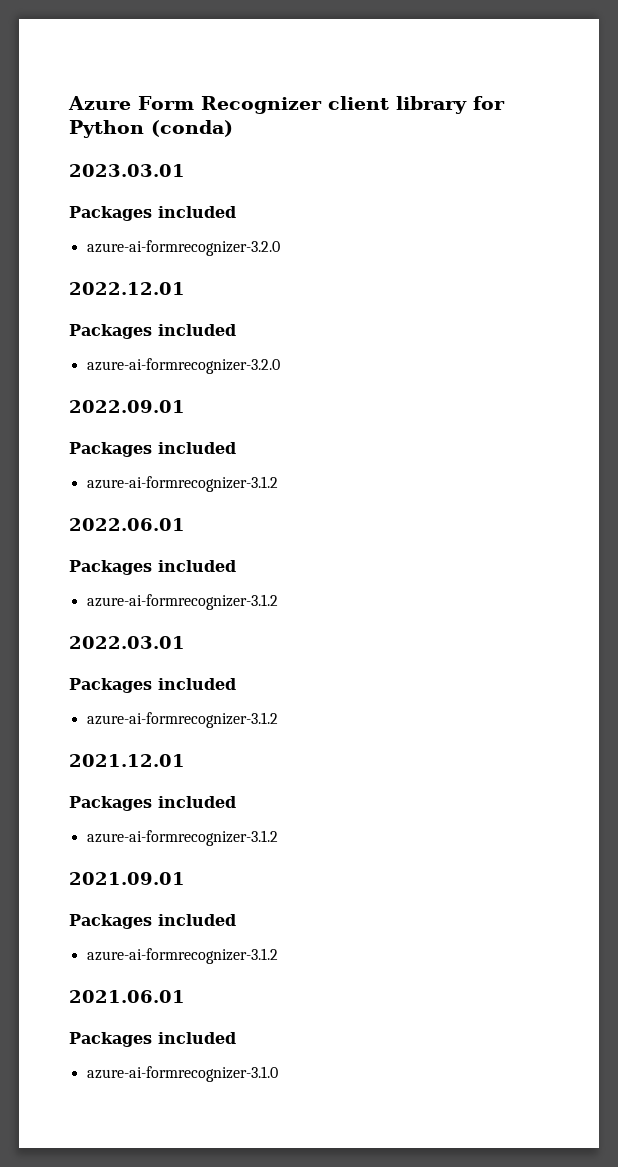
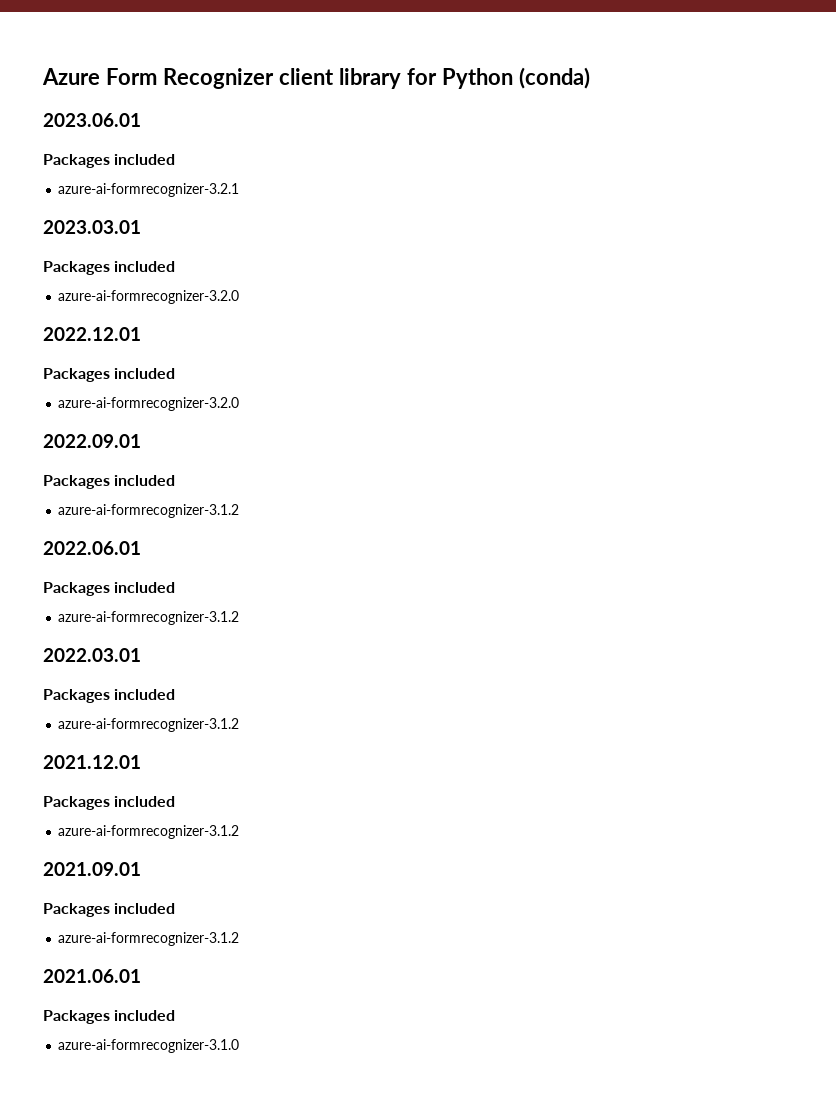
(233, 128) none -> [43,113,141,127] [43,154,176,168] [58,183,240,197] // 2023.06.01 // Packages included // azure-ai-formrecognizer-3.2.1

